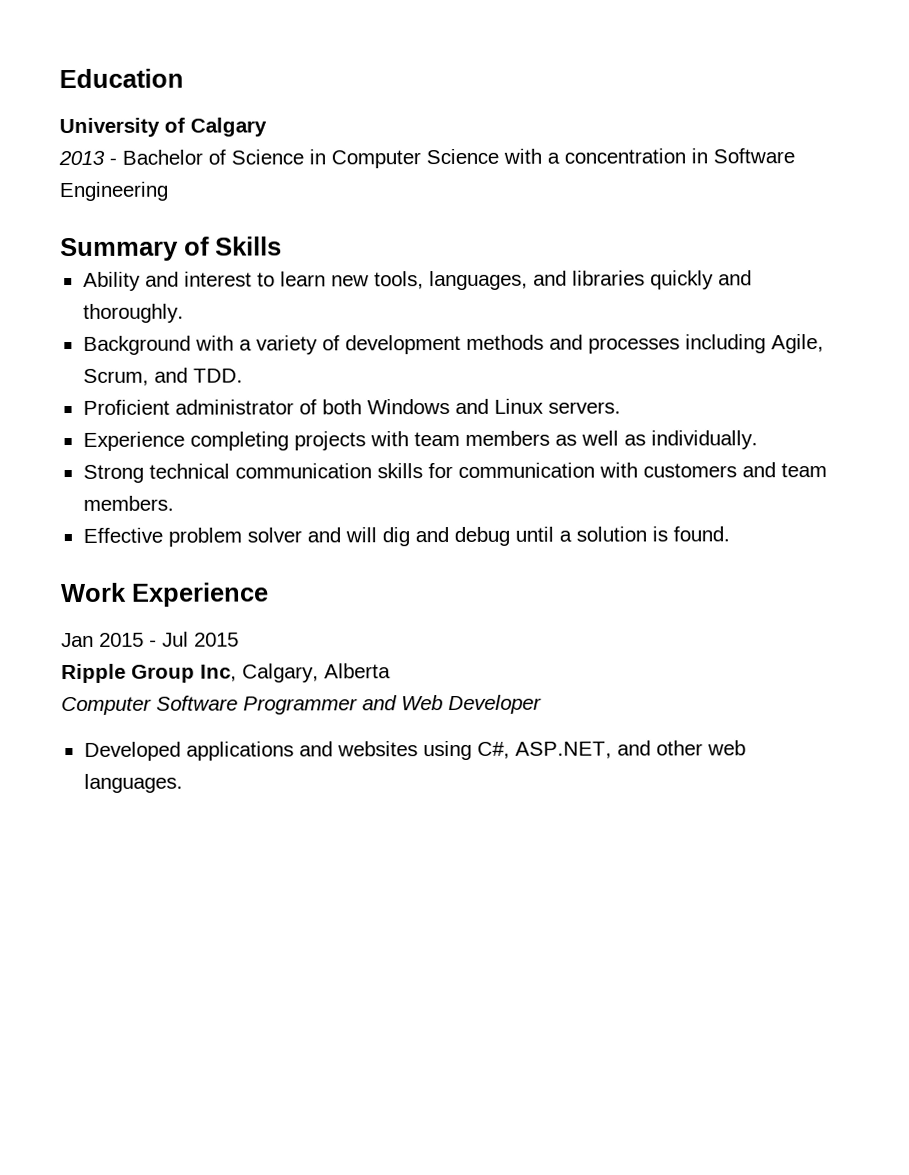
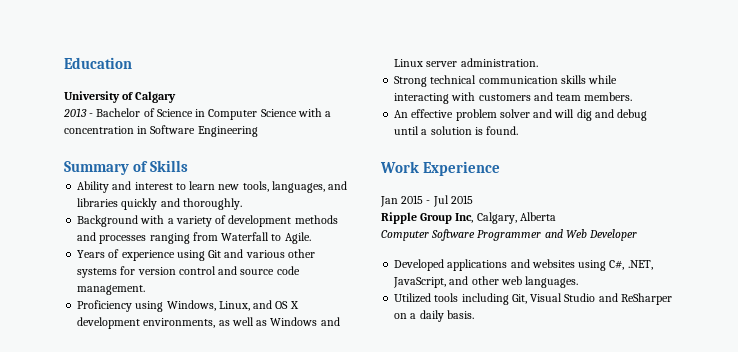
[684,334,824,354] [82,367,243,386] [82,398,621,415] [82,430,758,451] including Agile, Scrum, and TDD. // Proficient administrator of both Windows and Linux servers. // Experience completing projects with team members as well as individually. -> [149,232,311,244] [77,249,315,261] [77,266,300,278] [77,285,146,295] [77,300,299,312] [77,317,340,329] [394,58,538,67] ranging from Waterfall to Agile. // Years of experience using Git and various other systems for version control and source code management. // Proficiency using Windows, Linux, and OS X development environments, as well as Windows and Linux server administration.
[427,462,595,479] for communication -> [588,75,618,84] [394,93,450,104] while interacting
[82,527,163,543] Effective -> [394,109,454,118] An effective
[514,741,612,759] ASP.NET, -> [627,260,653,270] [393,277,447,288] .NET, JavaScript,
(183, 783) none -> [394,293,672,305] [394,310,474,322] // Utilized tools including Git, Visual Studio and ReSharper on a daily basis.

